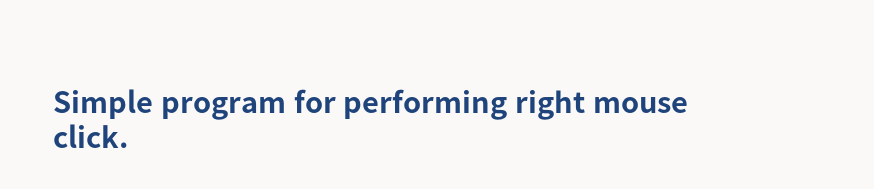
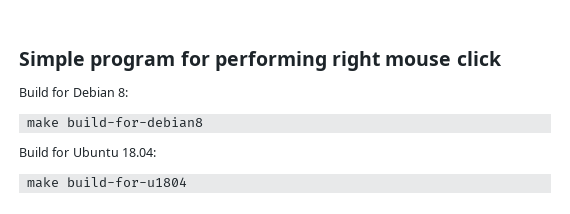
[53,124,128,148] click. -> [456,51,502,66] [19,87,129,97] [26,117,203,128] [19,147,157,157] [26,177,187,188] click // Build for Debian 8: // make build-for-debian8 // Build for Ubuntu 18.04: // make build-for-u1804

